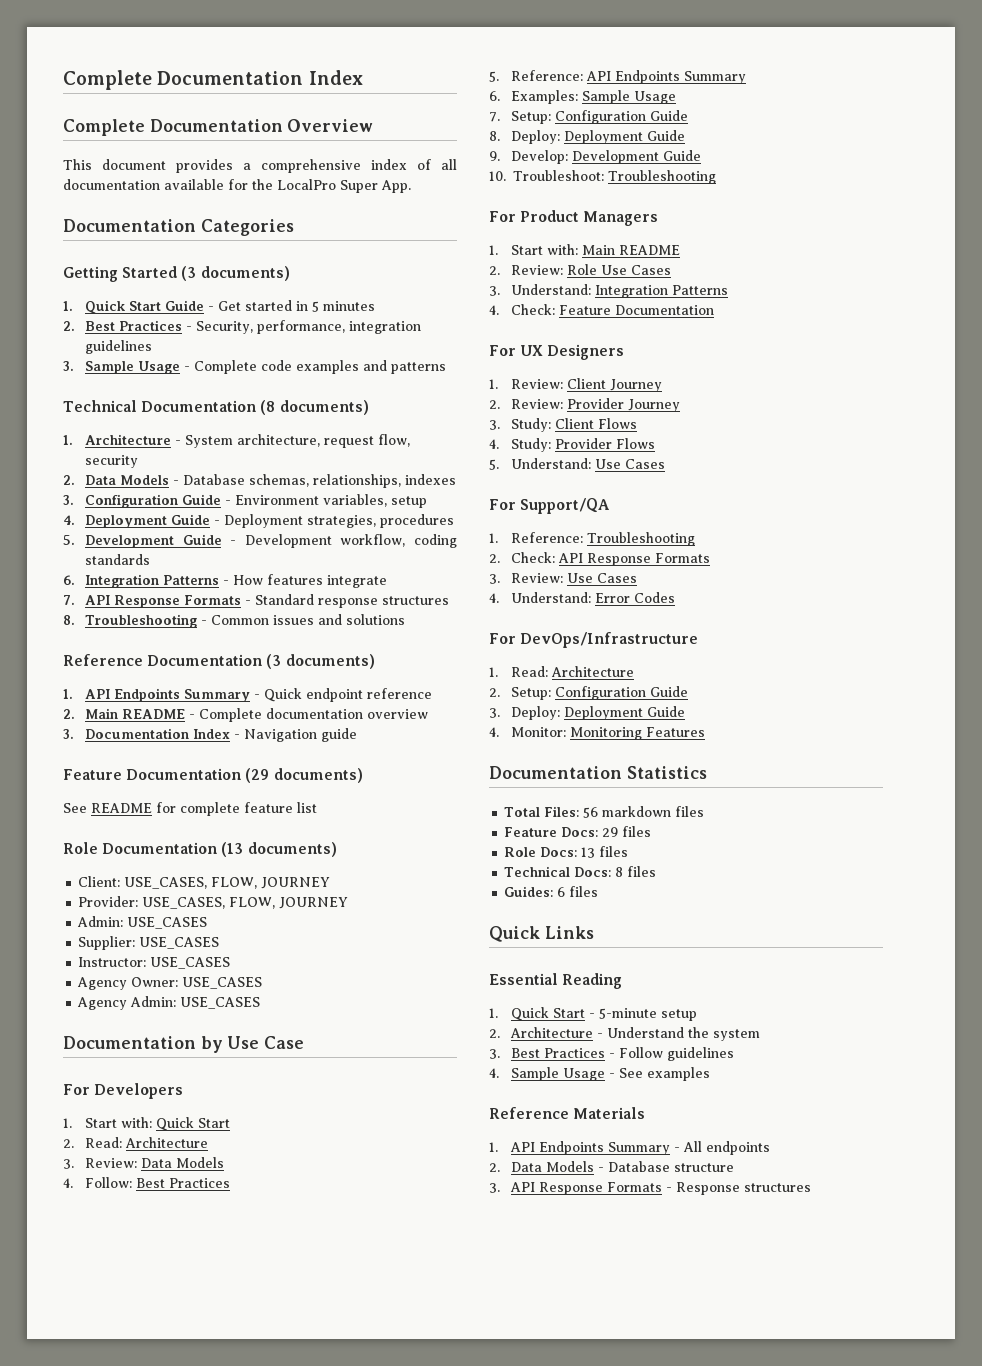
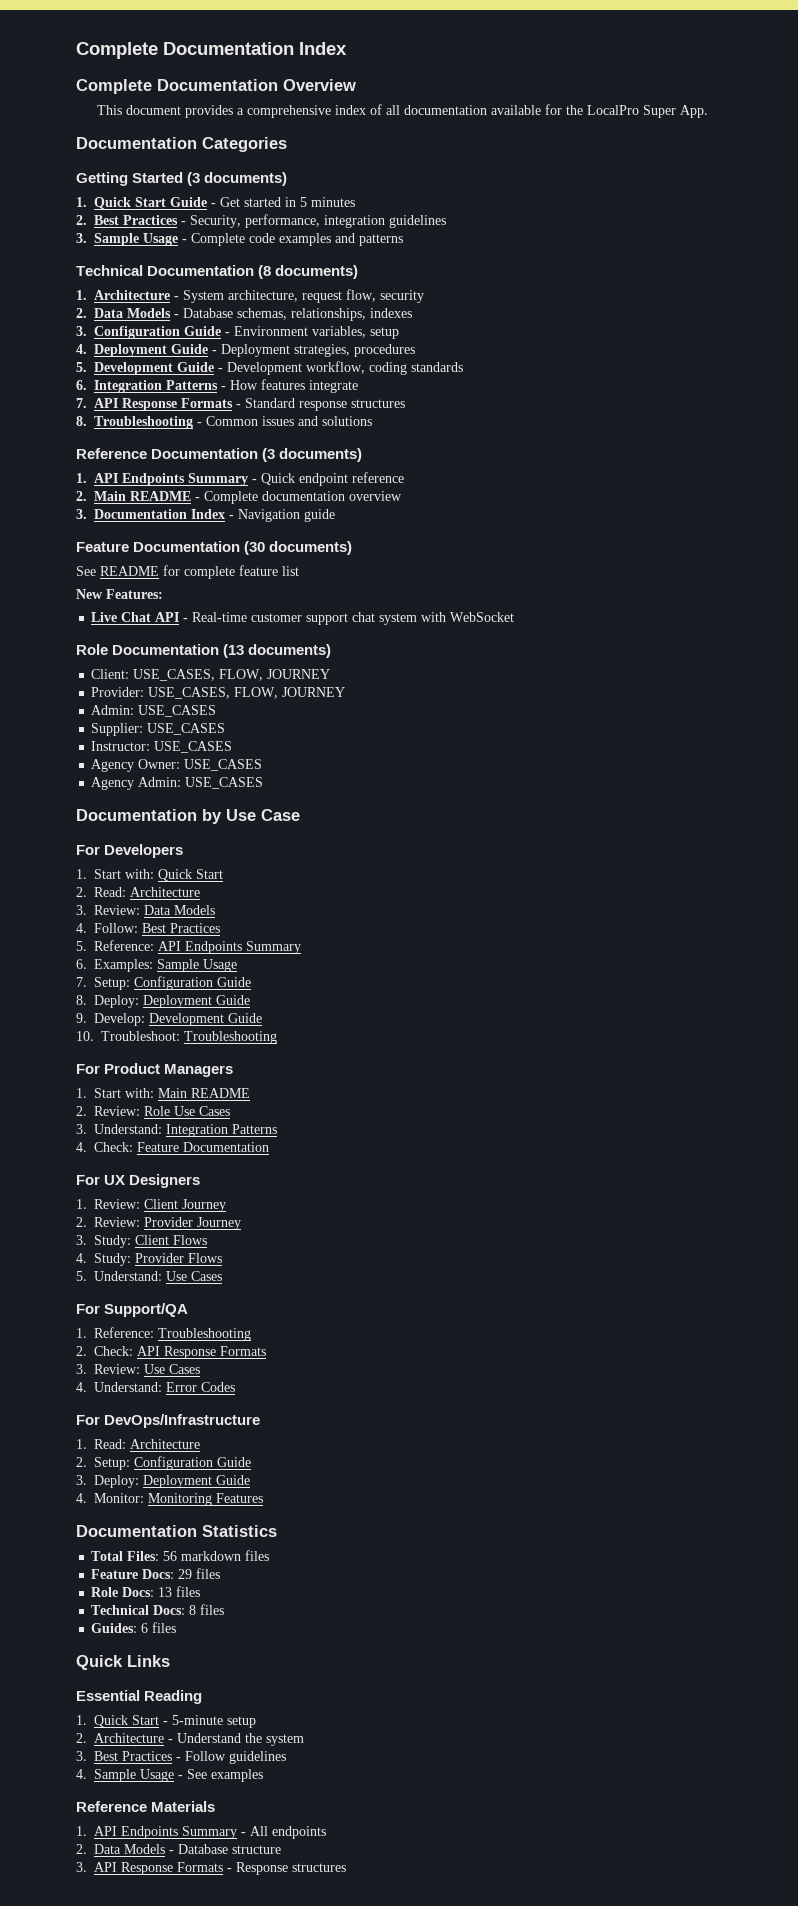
[245,768,270,783] (29 -> [244,541,266,555] (30
(317, 807) none -> [76,589,163,599] [91,612,515,625] // New Features: // Live Chat API - Real-time customer support chat system with WebSocket

